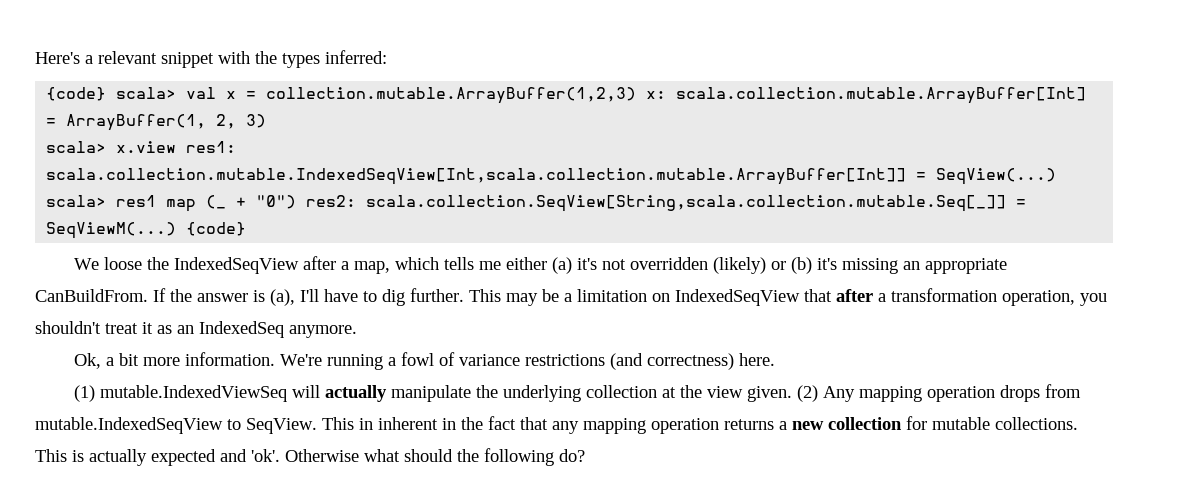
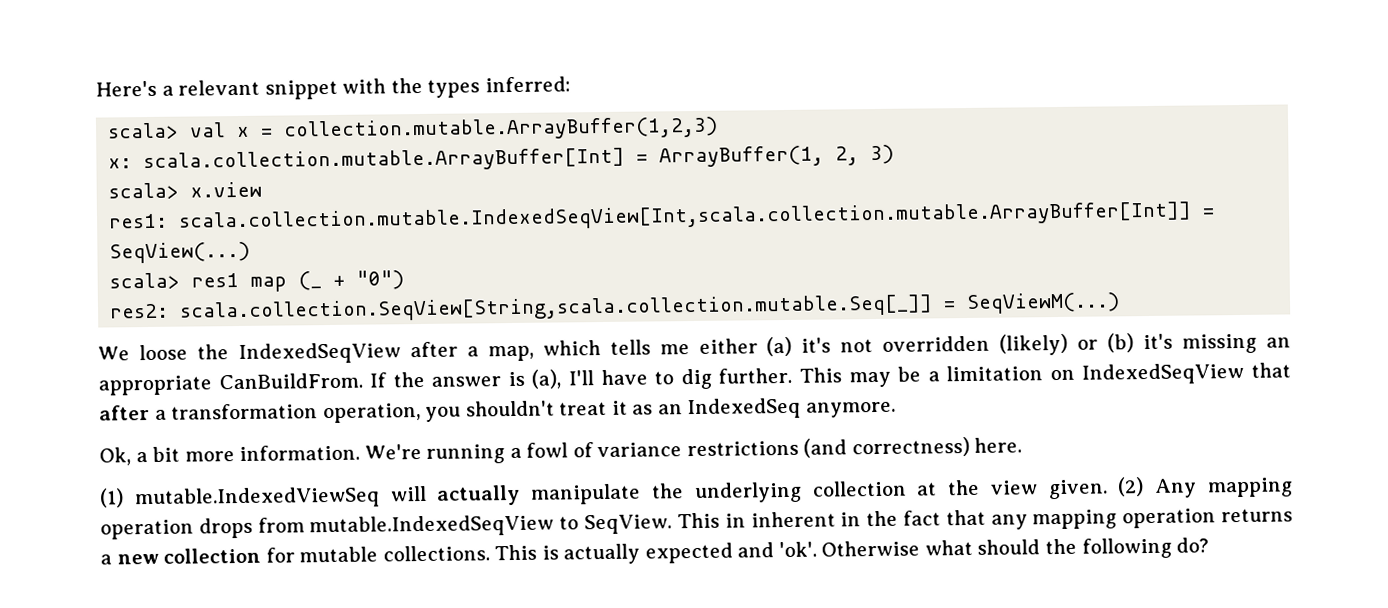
[46,87,107,101] {code} -> (571, 84) none
(637, 95) none -> (719, 129) //
(177, 147) none -> (263, 189) //
(297, 202) none -> (405, 280) //
[186,222,247,236] {code} -> (1121, 303) none

